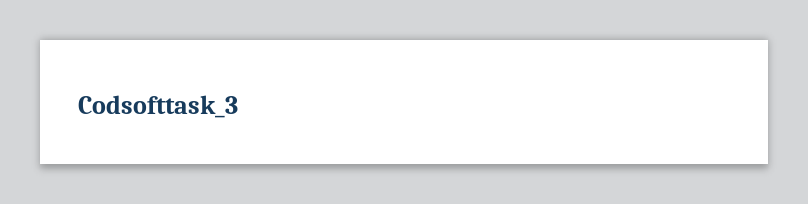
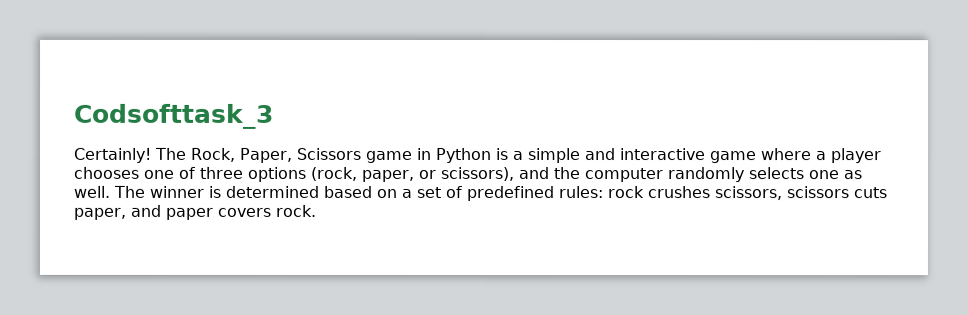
(238, 106) none -> [73,147,882,164] [73,166,862,183] [73,185,887,202] [73,204,316,220] // Certainly! The Rock, Paper, Scissors game in Python is a simple and interactive game where a player chooses one of three options (rock, paper, or scissors), and the computer randomly selects one as well. The winner is determined based on a set of predefined rules: rock crushes scissors, scissors cuts paper, and paper covers rock.

